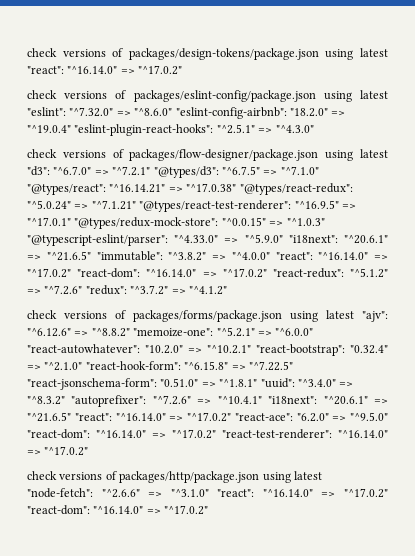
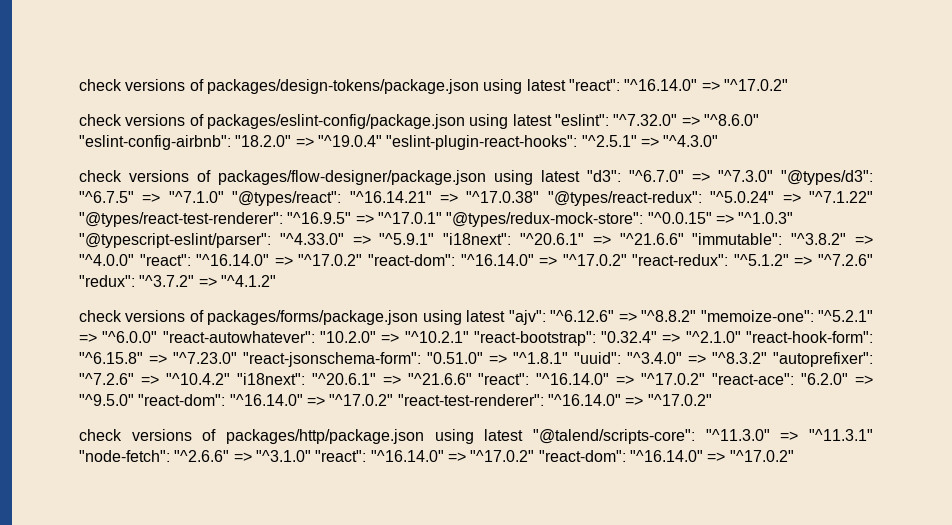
[112,166,151,176] "^7.2.1" -> [718,170,773,182] "^7.3.0"
[91,200,136,210] "^7.1.21" -> [809,191,874,203] "^7.1.22"
[244,234,388,244] [27,251,91,261] "^5.9.0" "i18next": "^20.6.1" => "^21.6.5" -> [379,233,684,245] "^5.9.1" "i18next": "^20.6.1" => "^21.6.6"
[248,361,293,371] "^7.22.5" -> [173,352,237,364] "^7.23.0"
[217,396,388,405] [27,412,71,422] "^10.4.1" "i18next": "^20.6.1" => "^21.6.5" -> [165,373,472,385] "^10.4.2" "i18next": "^20.6.1" => "^21.6.6"
(322, 475) none -> [533,429,873,444] "@talend/scripts-core": "^11.3.0" => "^11.3.1"

